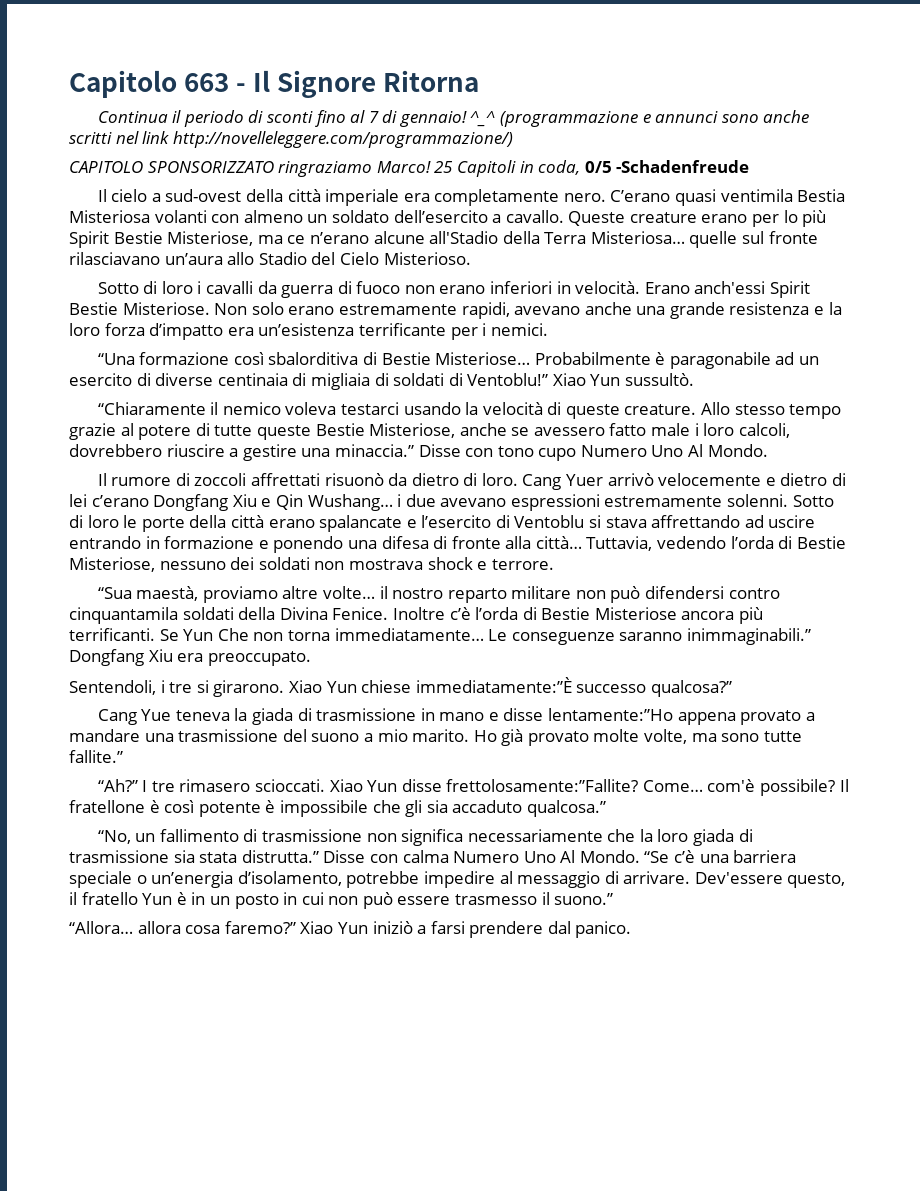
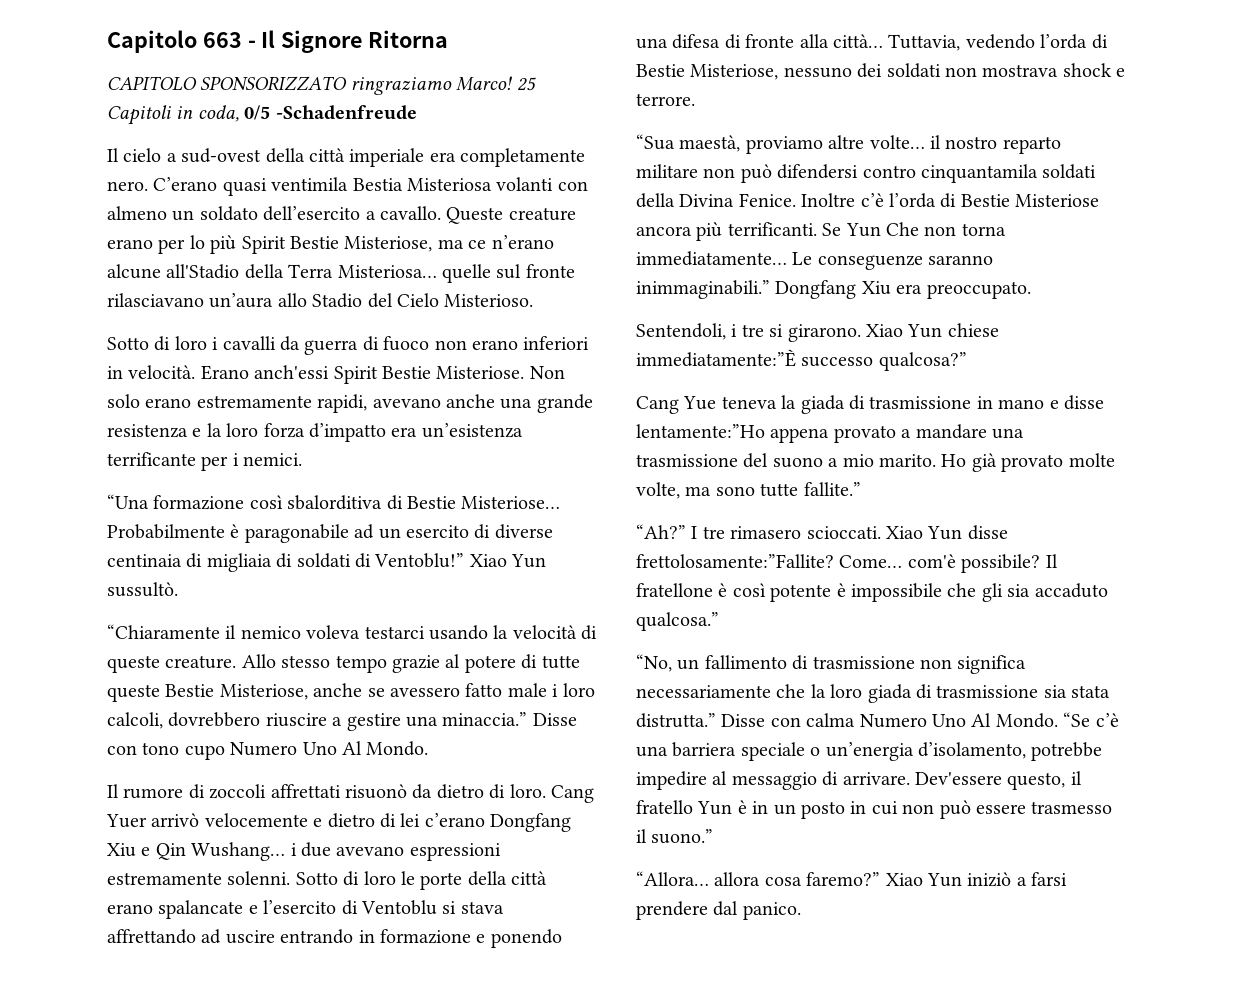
[97,110,810,127] [69,131,513,148] // Continua il periodo di sconti fino al 7 di gennaio! ^_^ (programmazione e annunci sono anche scritti nel link http://novelleleggere.com/programmazione/) -> (449, 39) none

